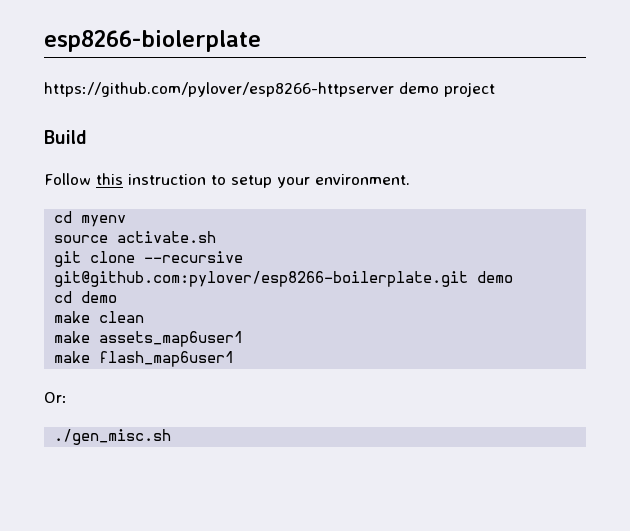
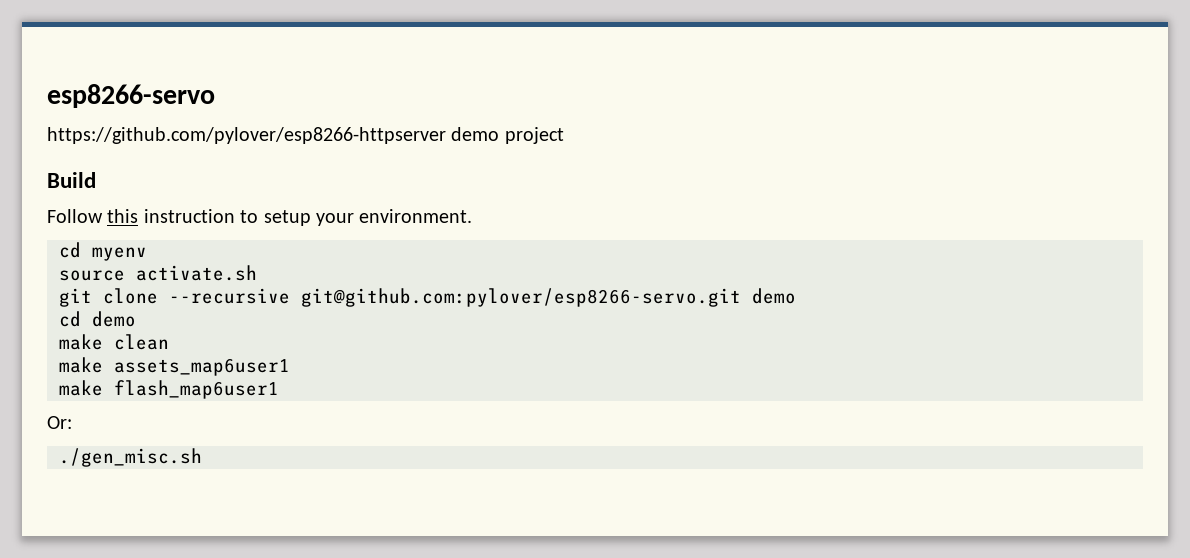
[44,30,261,52] esp8266-biolerplate -> [47,84,215,108] esp8266-servo
[54,271,469,287] git@github.com:pylover/esp8266-boilerplate.git -> [301,288,741,307] git@github.com:pylover/esp8266-servo.git

